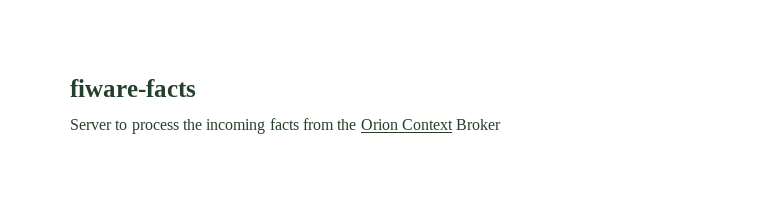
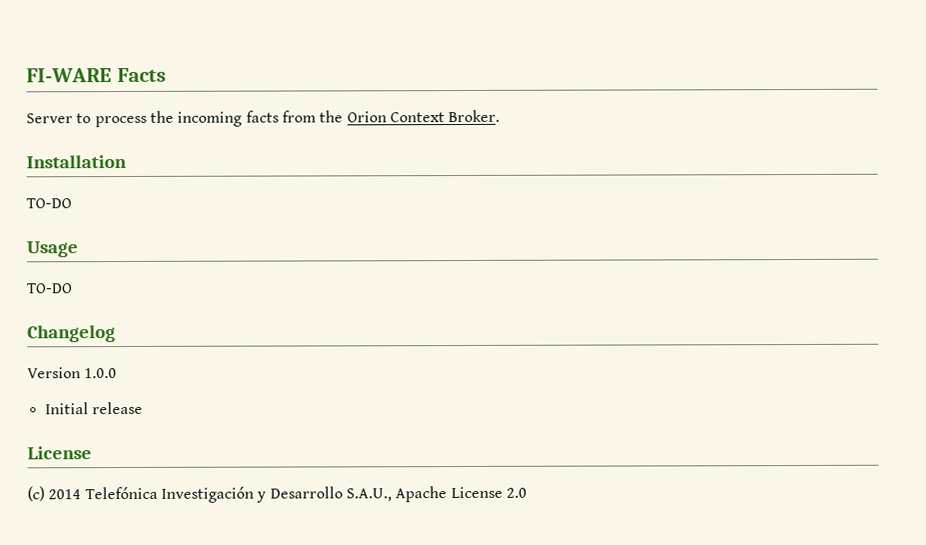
[70,79,196,97] fiware-facts -> [26,67,166,83] FI-WARE Facts
[456,119,502,130] Broker -> [448,109,501,123] [26,154,127,169] [26,198,72,209] [26,241,78,258] [27,283,73,294] [27,325,116,343] [27,367,118,379] [44,401,143,415] [27,446,92,460] [27,486,527,503] Broker. // Installation // TO-DO // Usage // TO-DO // Changelog // Version 1.0.0 // Initial release // License // (c) 2014 Telefónica Investigación y Desarrollo S.A.U., Apache License 2.0

